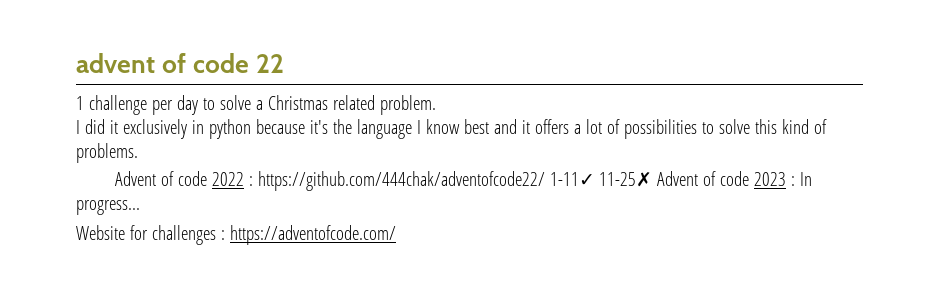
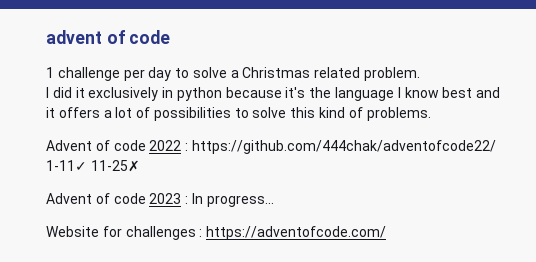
[256,54,285,73] 22 -> (171, 37) none
(653, 179) none -> (140, 166) //

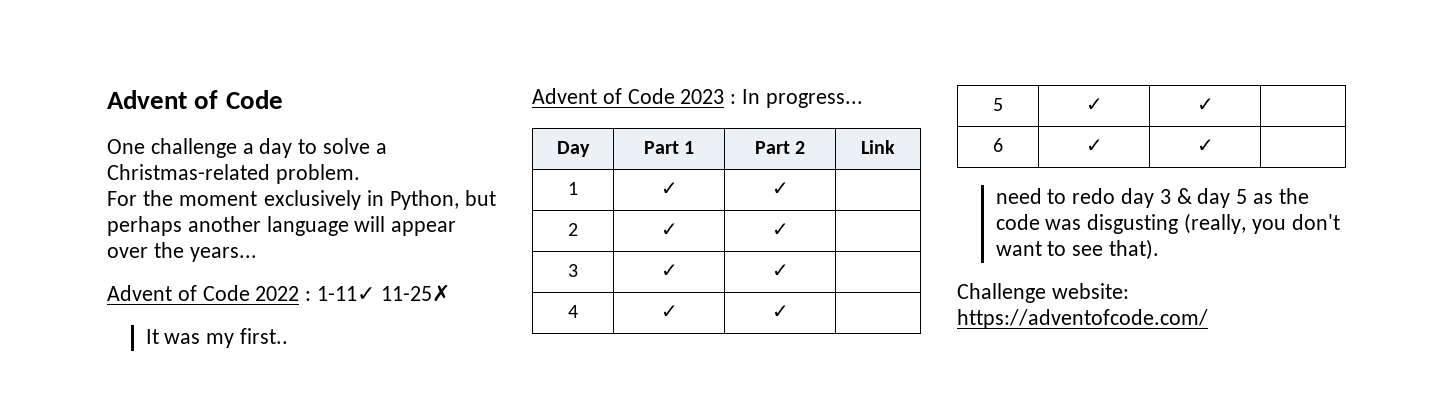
[46,30,171,44] [46,67,145,81] advent of code // 1 challenge per -> [107,90,283,109] [107,138,254,158] Advent of Code // One challenge a
[242,67,361,78] Christmas related -> [107,164,270,180] Christmas-related
[46,87,501,101] [46,107,431,121] [46,140,146,151] I did it exclusively in python because it's the language I know best and it offers a lot of possibilities to solve this kind of problems. // Advent of code -> [107,190,496,210] [107,216,457,236] [107,242,257,262] [107,285,250,301] For the moment exclusively in Python, but perhaps another language will appear over the years... // Advent of Code
[191,140,496,154] https://github.com/444chak/adventofcode22/ -> (312, 296) none
[46,193,146,204] // Advent of code -> [145,328,288,348] [532,88,675,104] // It was my first.. // Advent of Code
[46,226,203,240] // Website for challenges : -> [557,141,590,157] [643,141,695,154] [754,141,806,154] [861,140,895,154] [568,182,578,195] [660,182,678,195] [771,182,789,195] [568,223,578,236] [660,223,678,236] [771,223,789,236] [568,264,578,277] [660,264,678,277] [771,264,789,277] [568,305,578,318] [660,305,678,318] [771,305,789,318] [993,98,1003,111] [1085,98,1103,111] [1196,98,1214,111] [993,138,1003,152] [1085,139,1103,152] [1196,139,1214,152] [995,188,1309,208] [995,213,1340,234] [995,239,1159,260] [957,283,1129,303] // Day | Part 1 | Part 2 | Link // 1 | ✓ | ✓ | // 2 | ✓ | ✓ | // 3 | ✓ | ✓ | // 4 | ✓ | ✓ | // 5 | ✓ | ✓ | // 6 | ✓ | ✓ | // need to redo day 3 & day 5 as the code was disgusting (really, you don't want to see that). // Challenge website:

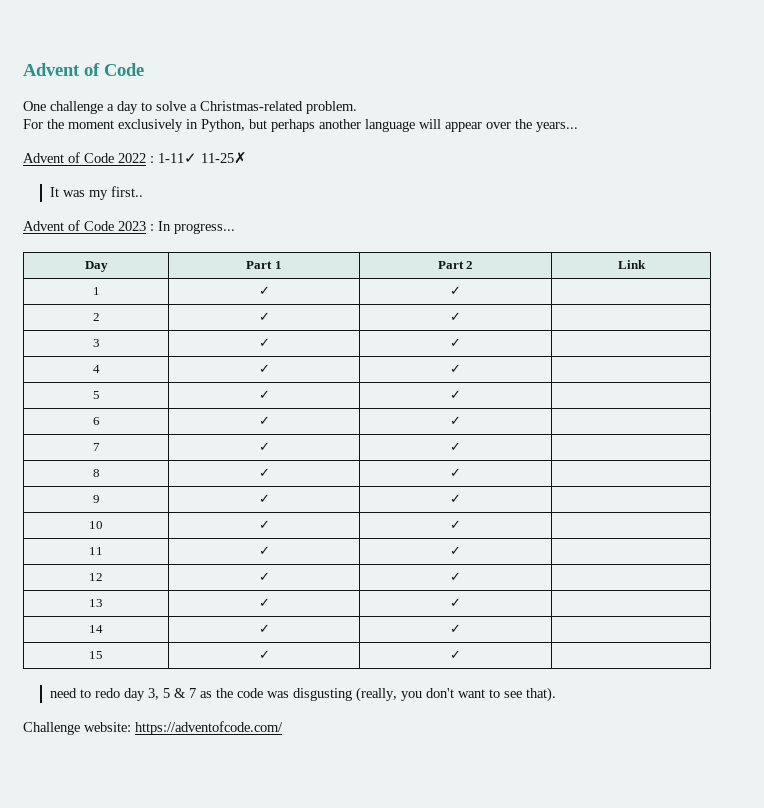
(1214, 145) none -> [92,443,100,451] [258,442,270,451] [450,442,461,451] [92,469,100,477] [258,468,270,477] [450,468,461,477] [92,495,100,503] [258,494,270,503] [450,494,461,503] [89,521,103,529] [258,520,270,529] [450,520,461,529] [89,547,103,555] [258,546,270,555] [450,546,461,555] [89,573,103,581] [258,572,270,581] [450,572,461,581] [89,599,103,607] [258,598,270,607] [450,598,461,607] [89,625,103,633] [258,624,270,633] [450,624,461,633] [89,651,103,659] [258,650,270,659] [450,650,461,659] // 7 | ✓ | ✓ | // 8 | ✓ | ✓ | // 9 | ✓ | ✓ | // 10 | ✓ | ✓ | // 11 | ✓ | ✓ | // 12 | ✓ | ✓ | // 13 | ✓ | ✓ | // 14 | ✓ | ✓ | // 15 | ✓ | ✓ |
[1159,188,1248,208] 3 & day 5 -> [147,688,196,700] 3, 5 & 7

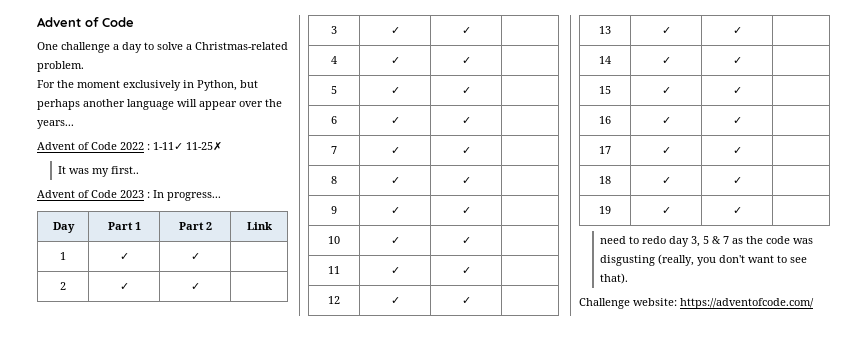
(461, 654) none -> [599,116,611,124] [661,117,671,124] [732,117,742,124] [599,146,611,154] [661,147,671,154] [732,147,742,154] [599,176,611,184] [661,177,671,184] [732,177,742,184] [599,206,611,214] [661,207,671,214] [732,207,742,214] // 16 | ✓ | ✓ | // 17 | ✓ | ✓ | // 18 | ✓ | ✓ | // 19 | ✓ | ✓ |

